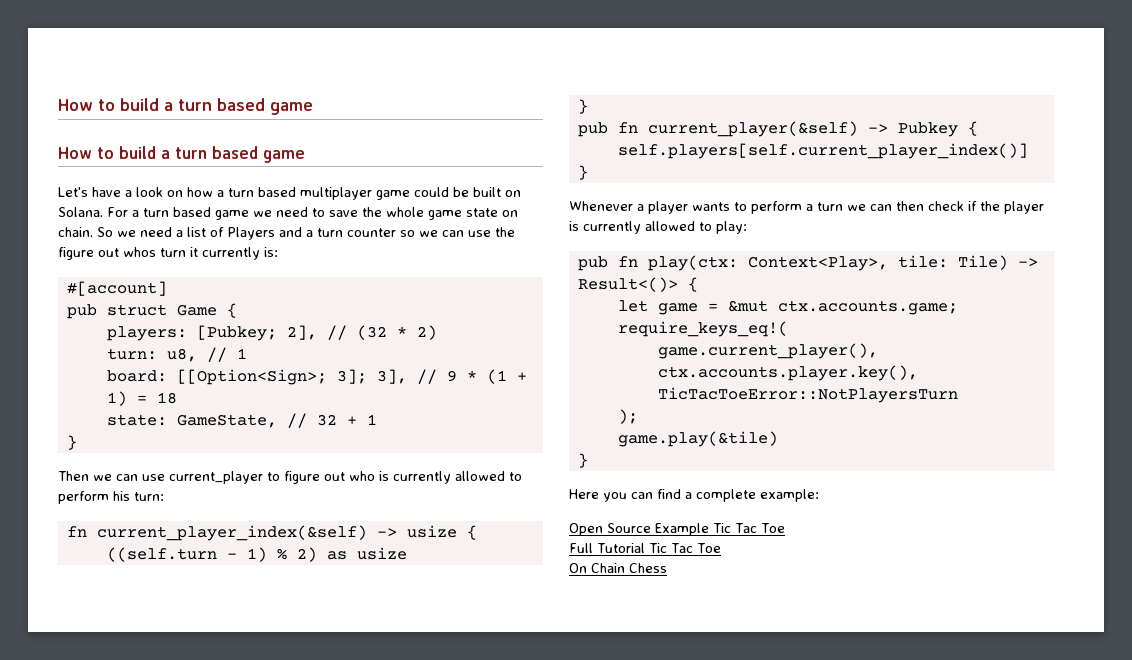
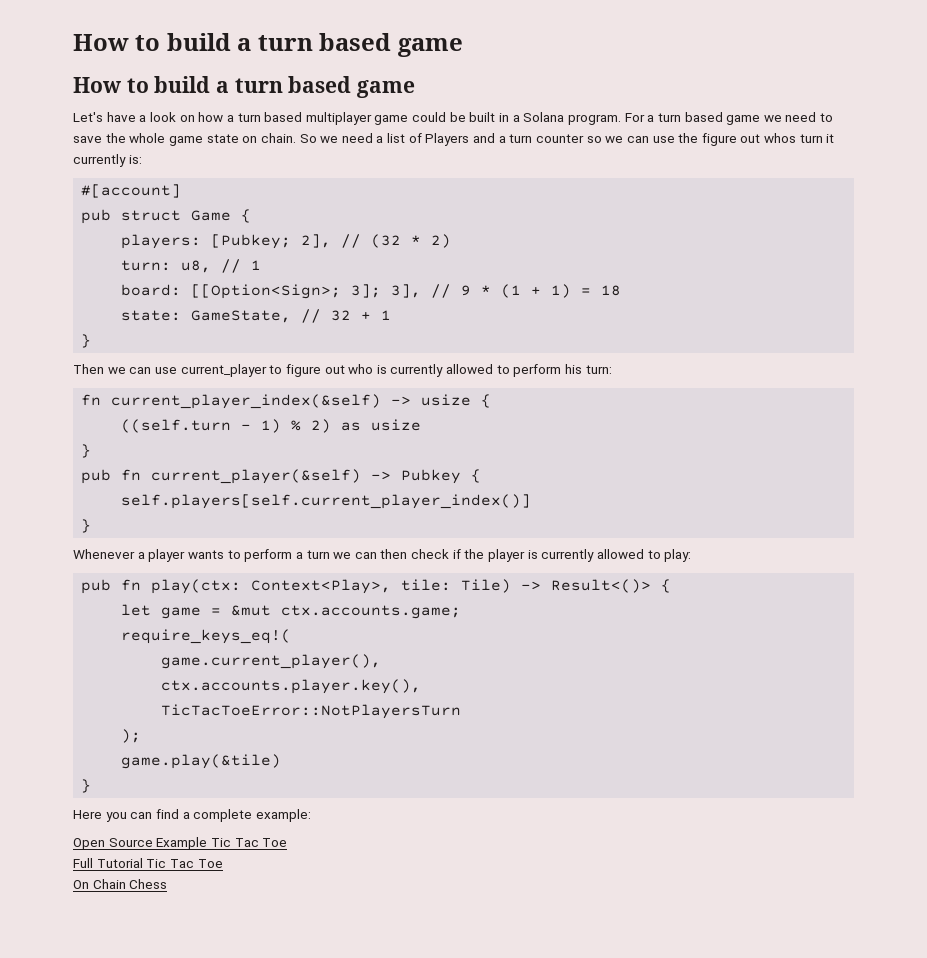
[505,190,521,197] [58,207,103,217] on Solana. -> [499,112,621,125] in a Solana program.

